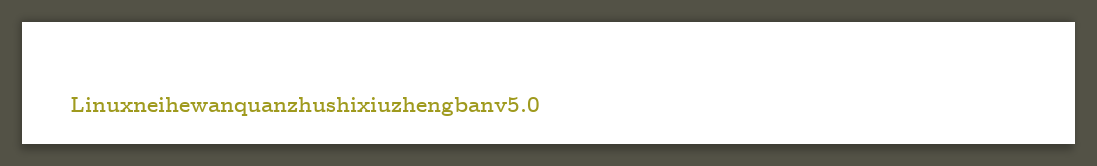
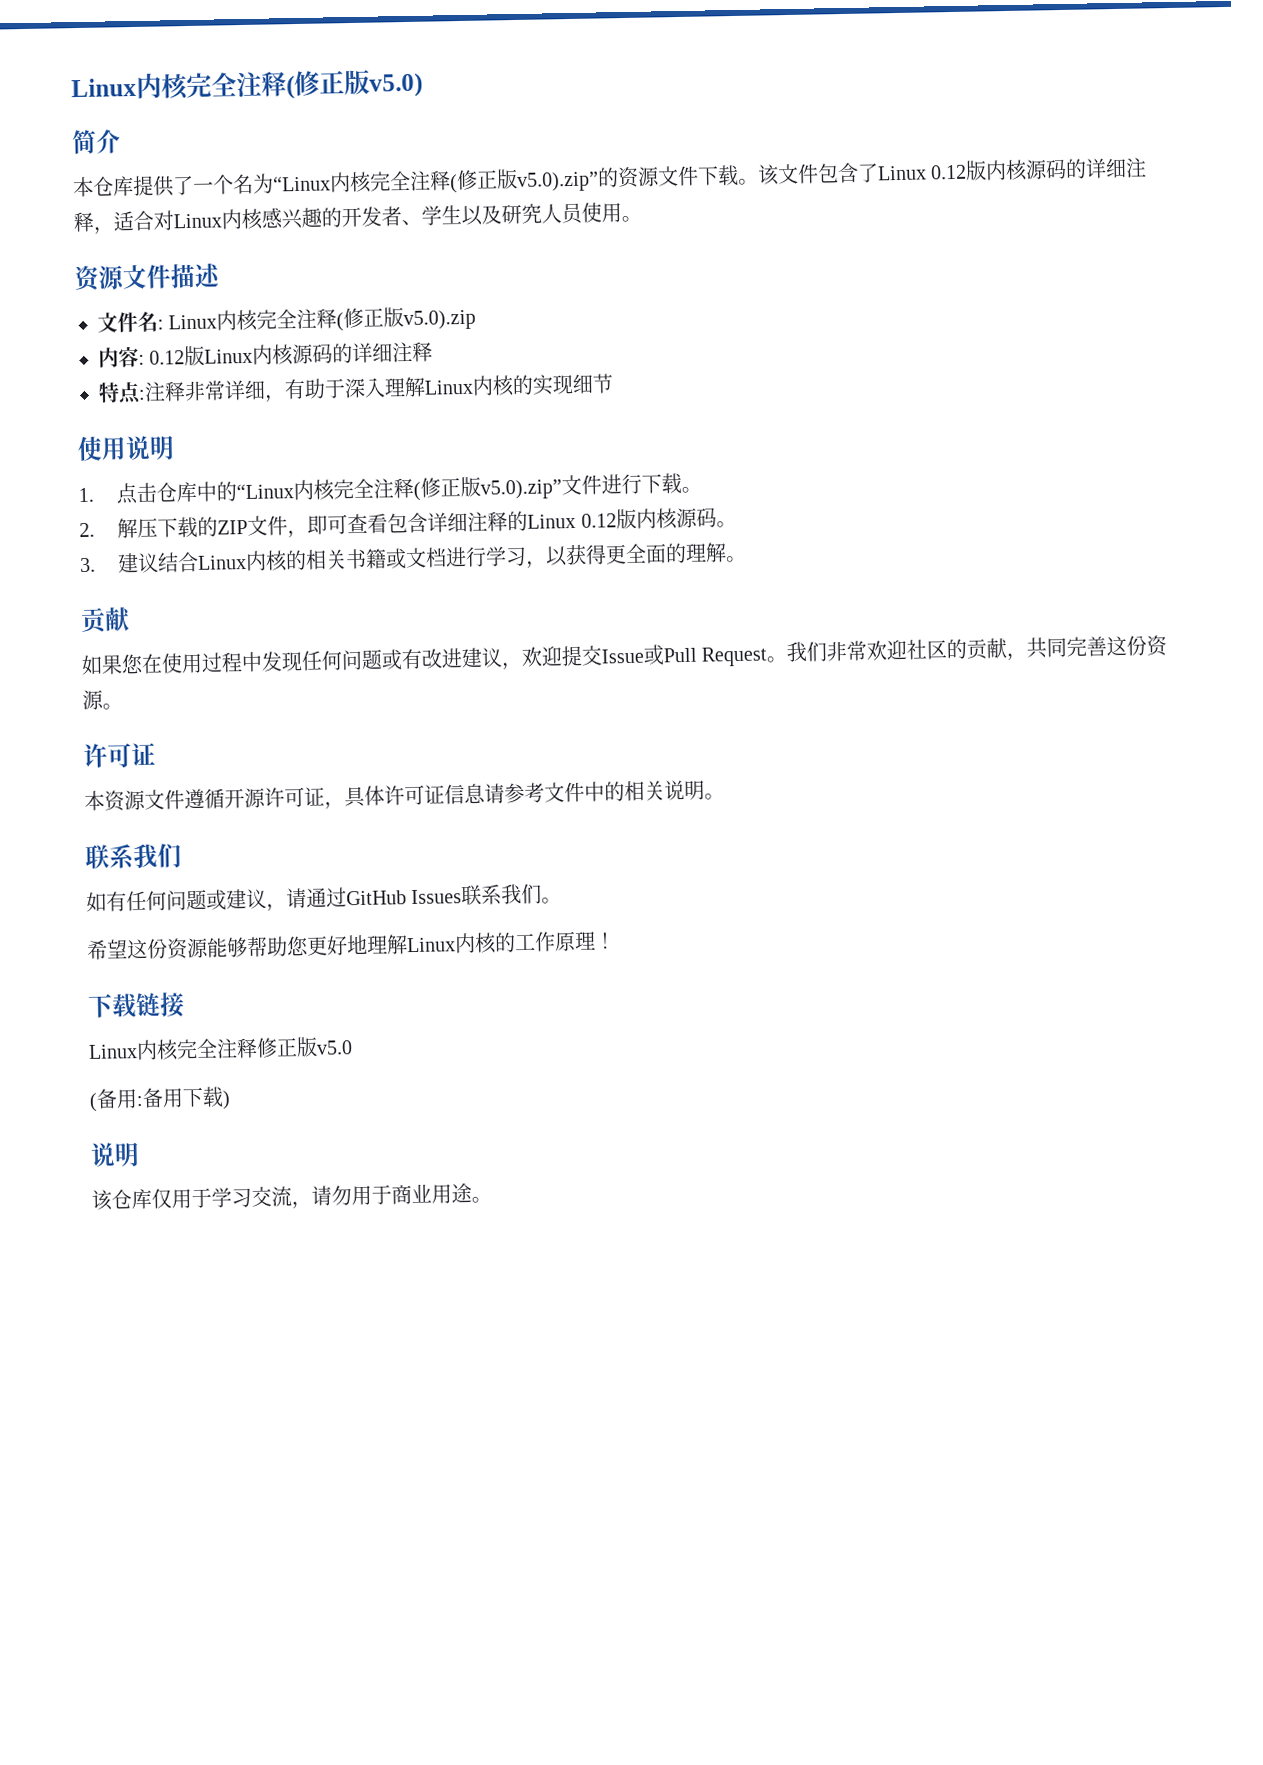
[70,97,540,116] Linuxneihewanquanzhushixiuzhengbanv5.0 -> [71,69,423,101] [72,129,121,155] [72,157,1148,198] [73,202,642,235] [74,263,221,293] [97,307,477,333] [98,341,434,368] [98,373,614,405] [77,435,175,462] [78,472,703,505] [79,507,737,539] [79,542,748,574] [80,607,131,635] [81,635,1169,676] [82,689,123,711] [83,742,156,769] [84,780,725,812] [85,843,182,870] [86,883,563,912] [86,931,616,960] [87,992,185,1019] [88,1036,353,1061] [89,1086,231,1112] [90,1142,140,1167] [91,1182,492,1211] Linux内核完全注释(修正版v5.0) // 简介 // 本仓库提供了一个名为“Linux内核完全注释(修正版v5.0).zip”的资源文件下载。该文件包含了Linux 0.12版内核源码的详细注释，适合对Linux内核感兴趣的开发者、学生以及研究人员使用。 // 资源文件描述 // 文件名: Linux内核完全注释(修正版v5.0).zip // 内容: 0.12版Linux内核源码的详细注释 // 特点:注释非常详细，有助于深入理解Linux内核的实现细节 // 使用说明 // 1.点击仓库中的“Linux内核完全注释(修正版v5.0).zip”文件进行下载。 // 2.解压下载的ZIP文件，即可查看包含详细注释的Linux 0.12版内核源码。 // 3.建议结合Linux内核的相关书籍或文档进行学习，以获得更全面的理解。 // 贡献 // 如果您在使用过程中发现任何问题或有改进建议，欢迎提交Issue或Pull Request。我们非常欢迎社区的贡献，共同完善这份资源。 // 许可证 // 本资源文件遵循开源许可证，具体许可证信息请参考文件中的相关说明。 // 联系我们 // 如有任何问题或建议，请通过GitHub Issues联系我们。 // 希望这份资源能够帮助您更好地理解Linux内核的工作原理！ // 下载链接 // Linux内核完全注释修正版v5.0 // (备用:备用下载) // 说明 // 该仓库仅用于学习交流，请勿用于商业用途。

